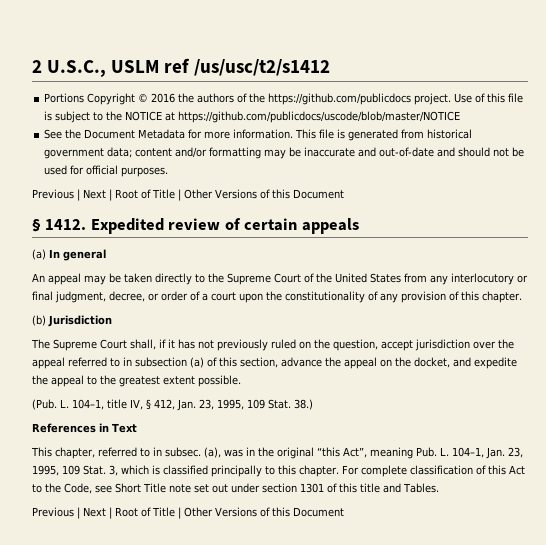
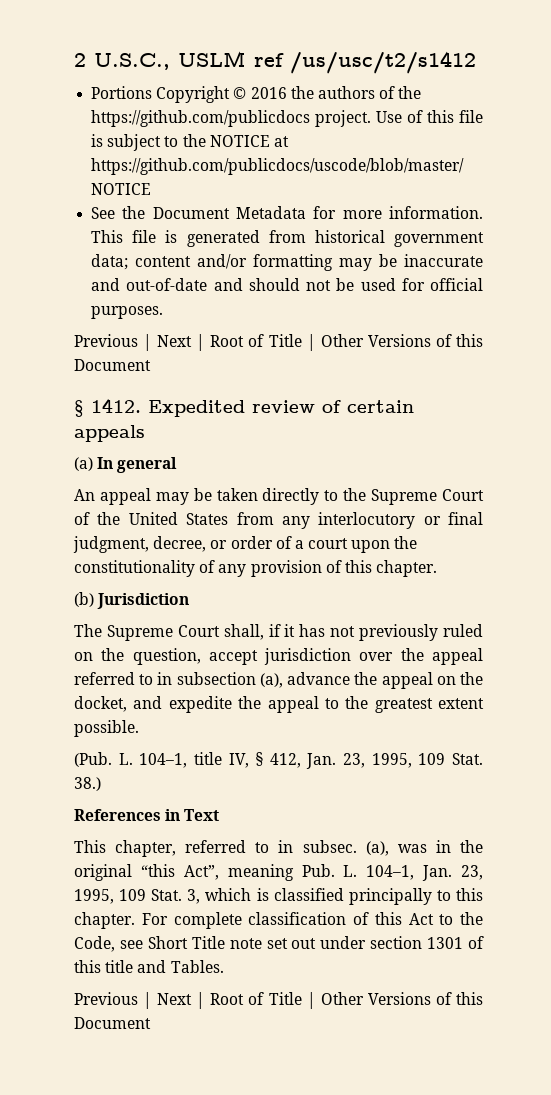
[190,357,278,368] (a) of this section, -> [259,673,283,688] (a),

